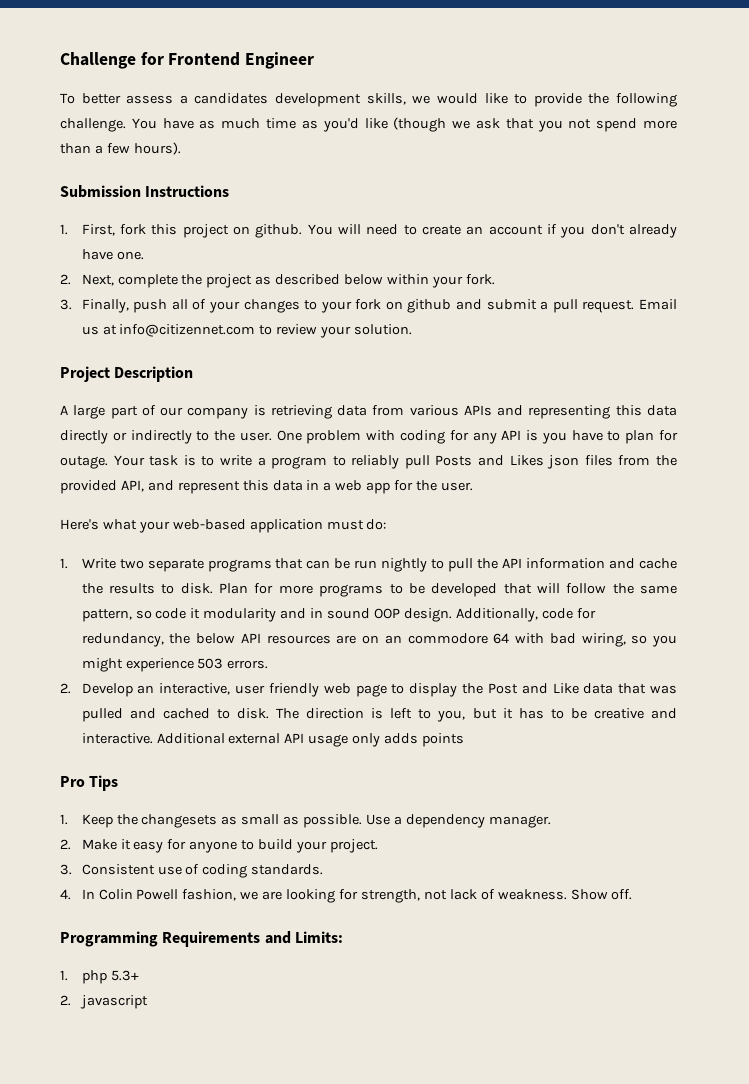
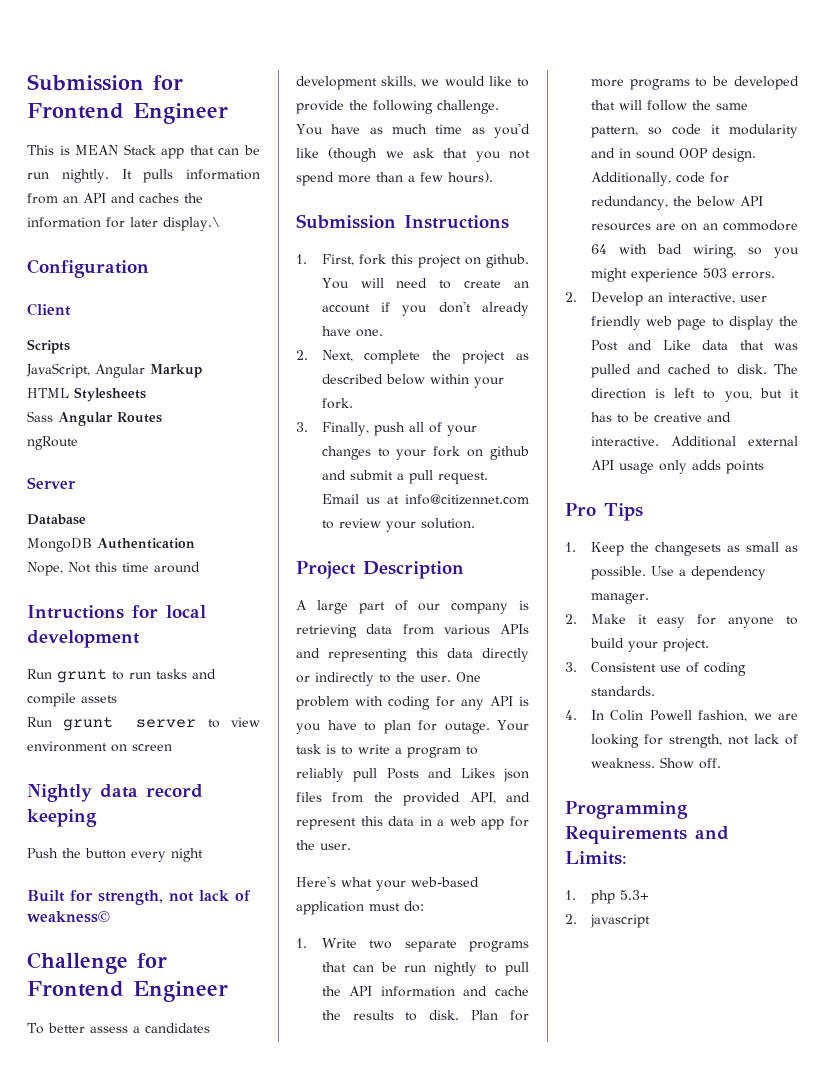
(60, 60) none -> [27,74,183,91] [27,103,228,124] [27,144,261,159] [27,169,260,183] [27,193,203,204] [27,217,220,231] [27,259,149,278] [27,303,71,316] [27,339,70,354] [26,363,202,378] [27,387,146,402] [27,411,162,426] [27,436,78,450] [27,477,76,489] [27,514,86,525] [27,538,195,552] [27,562,200,576] [27,605,206,619] [27,630,140,648] [27,669,216,683] [27,693,117,707] [27,717,260,731] [27,741,172,752] [27,784,203,802] [27,809,97,827] [27,848,203,862] [27,890,251,905] [27,911,110,923] Submission for Frontend Engineer // This is MEAN Stack app that can be run nightly. It pulls information from an API and caches the information for later display.\ // Configuration // Client // Scripts // JavaScript, Angular Markup // HTML Stylesheets // Sass Angular Routes // ngRoute // Server // Database // MongoDB Authentication // Nope, Not this time around // Intructions for local development // Run grunt to run tasks and compile assets // Run grunt server to view environment on screen // Nightly data record keeping // Push the button every night // Built for strength, not lack of weakness© //

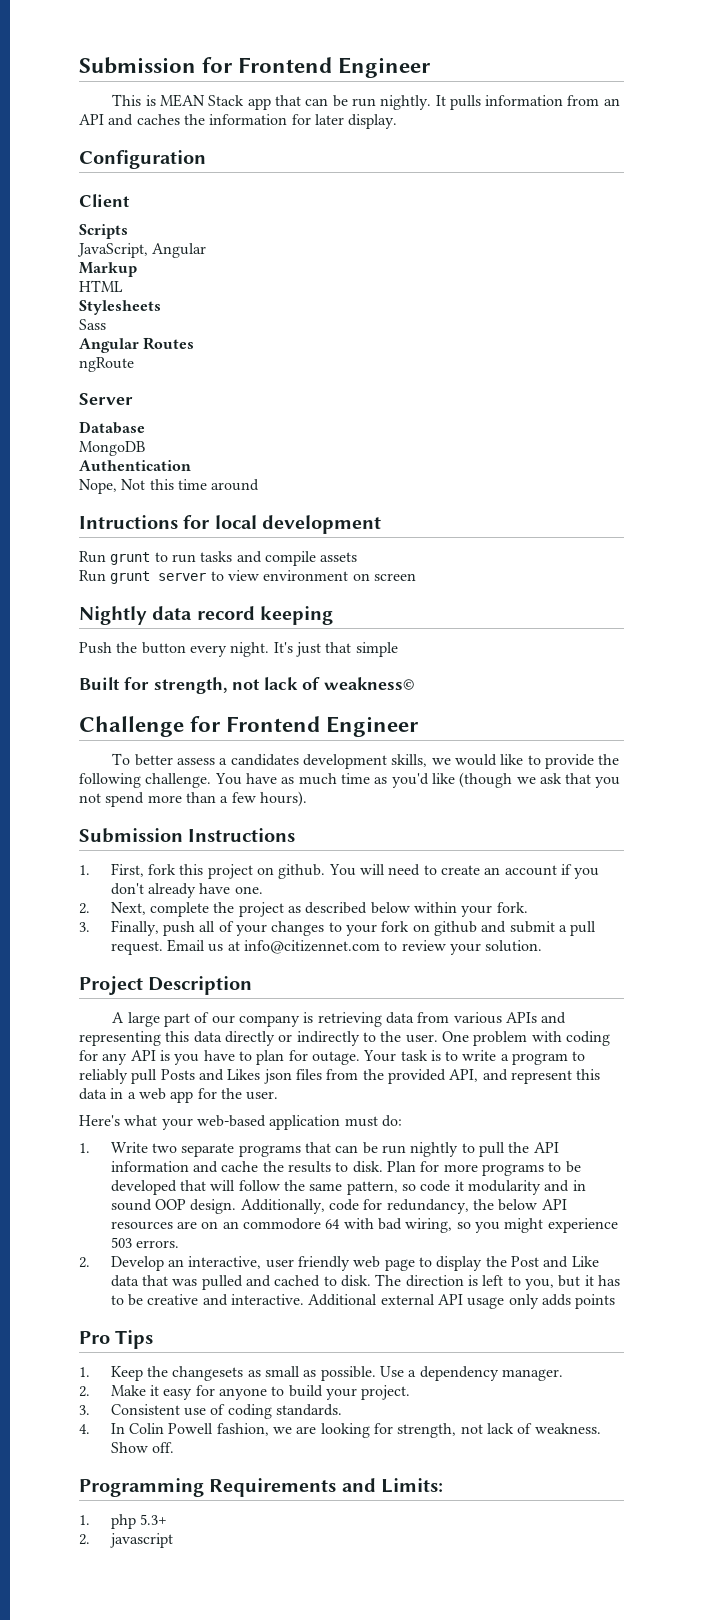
[163,217,220,231] display.\ -> [348,114,398,129] display.
(145, 371) none -> (207, 250) //
(69, 393) none -> (123, 286) //
(53, 416) none -> (106, 324) //
(92, 545) none -> (145, 448) //
[171,848,203,862] night -> [230,642,398,657] night. It's just that simple

